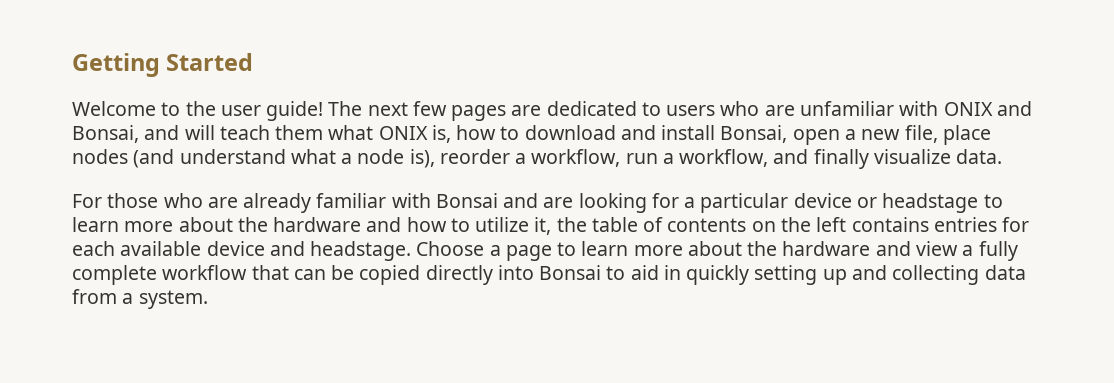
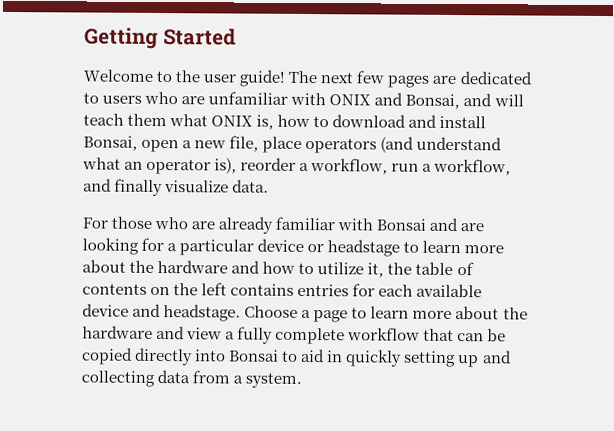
[72,149,128,164] nodes -> [305,137,378,154] operators
[341,149,405,164] a node -> [124,158,212,175] an operator

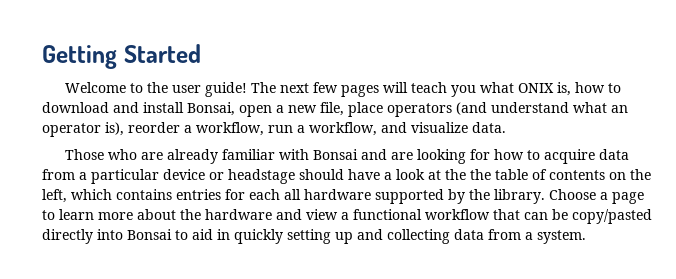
[432,71,532,85] [83,91,493,110] are dedicated to users who are unfamiliar with ONIX and Bonsai, and -> (380, 91) none
[127,113,168,127] them -> [451,85,477,97] you
[114,178,164,197] finally -> (407, 127) none
[82,216,153,229] For those -> [65,149,105,160] Those
(165, 244) none -> [494,149,630,164] [42,169,75,180] how to acquire data from
[403,240,505,254] [82,259,385,278] to learn more about the hardware and how to utilize it, -> [299,169,466,180] should have a look at the
[201,282,228,296] left -> [42,189,112,203] left, which
[416,283,483,298] [82,303,242,322] available device and headstage. -> [284,189,545,204] all hardware supported by the library.
[237,326,346,345] fully complete -> [353,209,422,220] functional
[81,347,133,365] copied -> [572,209,652,224] copy/pasted

